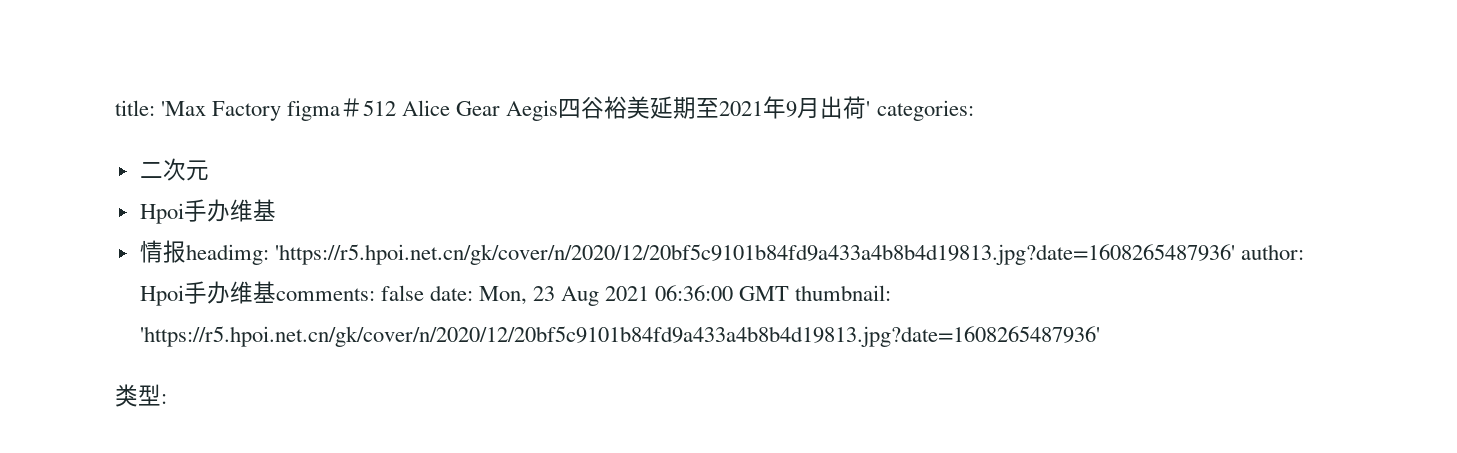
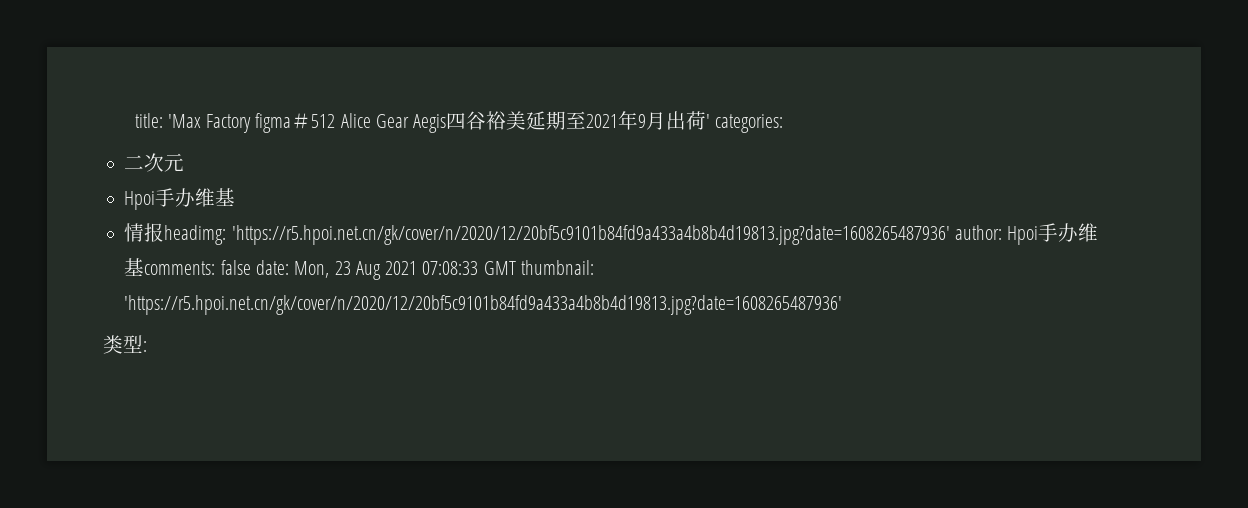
[655,285,734,301] 06:36:00 -> [422,261,479,275] 07:08:33

